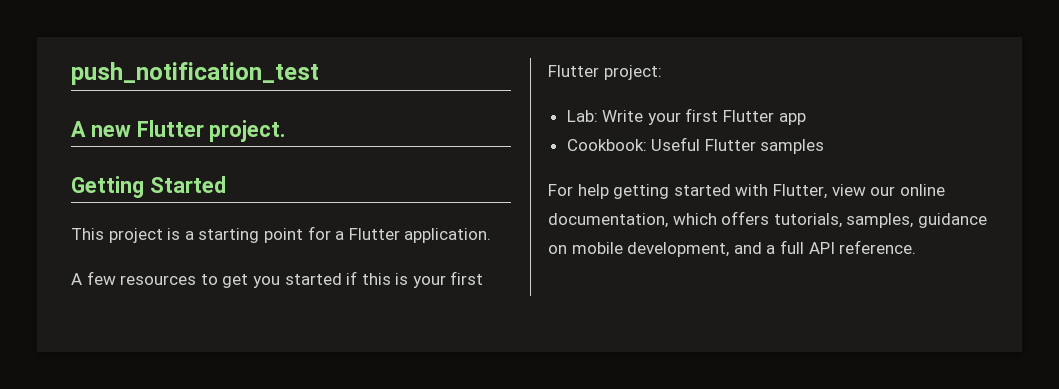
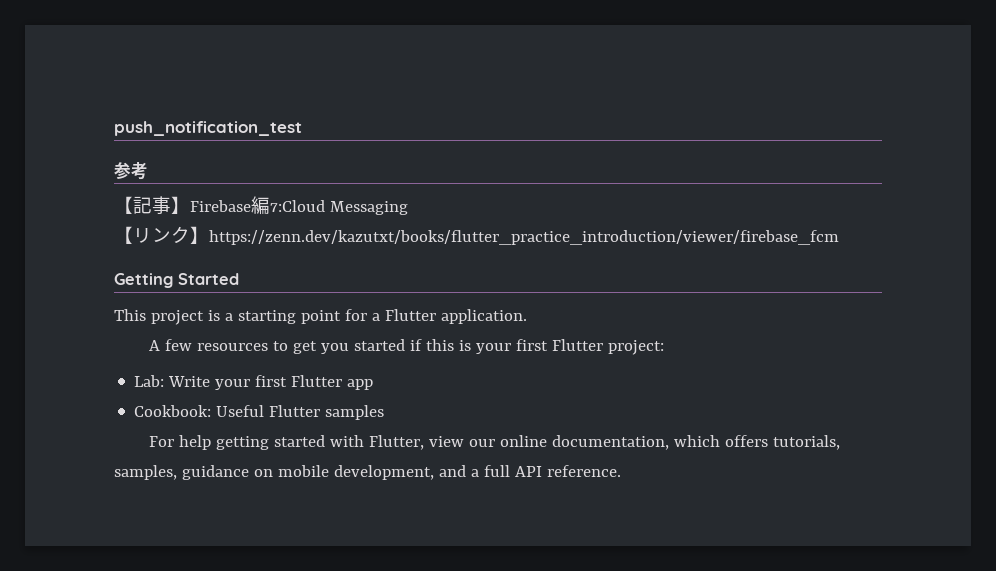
[71,120,287,142] A new Flutter project. -> [114,162,148,180] [114,196,408,215] [114,226,839,245] 参考 // 【記事】Firebase編7:Cloud Messaging // 【リンク】https://zenn.dev/kazutxt/books/flutter_practice_introduction/viewer/firebase_fcm

